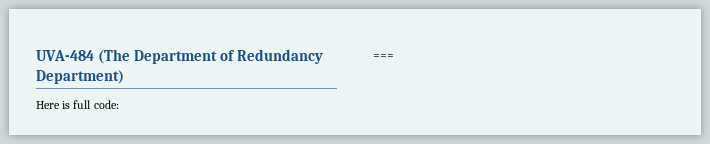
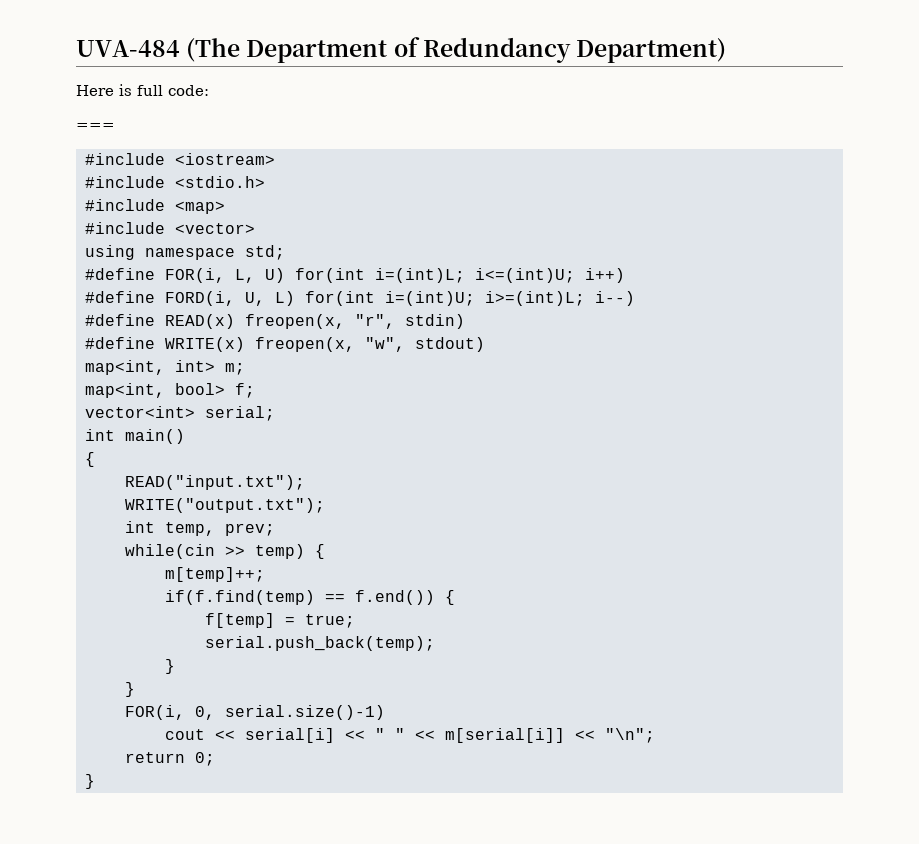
(394, 56) none -> [84,153,275,165] [84,176,265,188] [84,199,225,214] [84,222,255,234] [84,245,285,260] [84,268,625,283] [84,291,635,306] [84,314,465,329] [84,337,485,352] [84,360,245,375] [84,383,255,398] [84,406,275,421] [84,429,185,444] [84,452,95,467] [124,475,305,490] [124,498,325,513] [124,521,275,536] [124,544,325,559] [164,567,265,582] [164,590,455,605] [204,613,355,628] [204,636,435,651] [164,659,175,674] [124,682,135,697] [124,705,385,720] [164,728,655,743] [124,752,215,766] [84,774,95,789] // #include <iostream> // #include <stdio.h> // #include <map> // #include <vector> // using namespace std; // #define FOR(i, L, U) for(int i=(int)L; i<=(int)U; i++) // #define FORD(i, U, L) for(int i=(int)U; i>=(int)L; i--) // #define READ(x) freopen(x, "r", stdin) // #define WRITE(x) freopen(x, "w", stdout) // map<int, int> m; // map<int, bool> f; // vector<int> serial; // int main() // { // READ("input.txt"); // WRITE("output.txt"); // int temp, prev; // while(cin >> temp) { // m[temp]++; // if(f.find(temp) == f.end()) { // f[temp] = true; // serial.push_back(temp); // } // } // FOR(i, 0, serial.size()-1) // cout << serial[i] << " " << m[serial[i]] << "\n"; // return 0; // }

